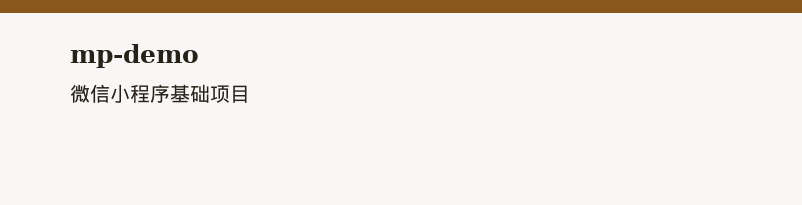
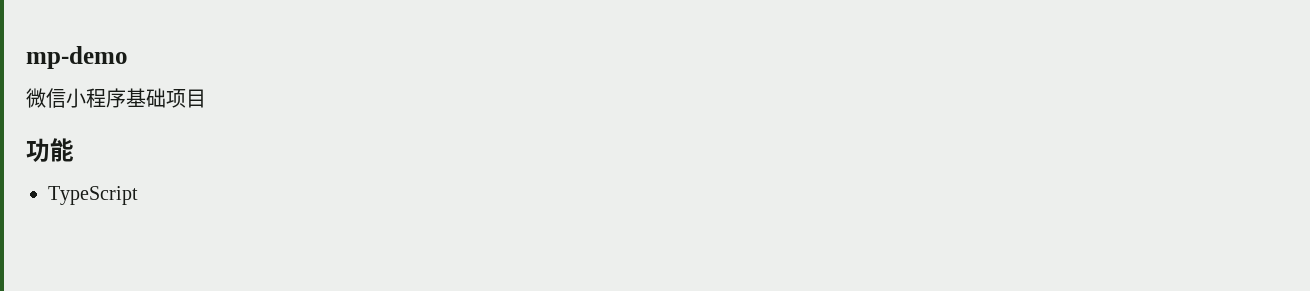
(250, 94) none -> [26,138,74,162] [48,186,138,205] // 功能 // TypeScript

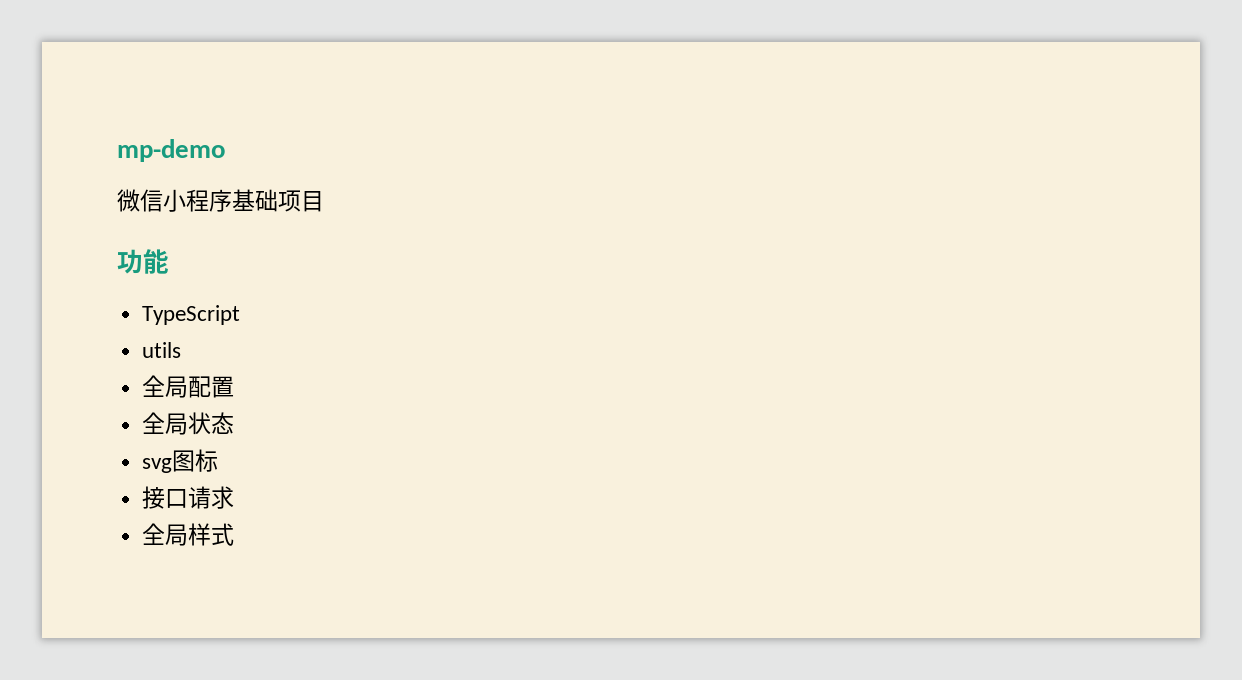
(138, 195) none -> [142,342,182,358] [142,375,235,398] [142,412,235,435] [142,449,219,473] [142,486,235,509] [142,523,235,546] // utils // 全局配置 // 全局状态 // svg图标 // 接口请求 // 全局样式

